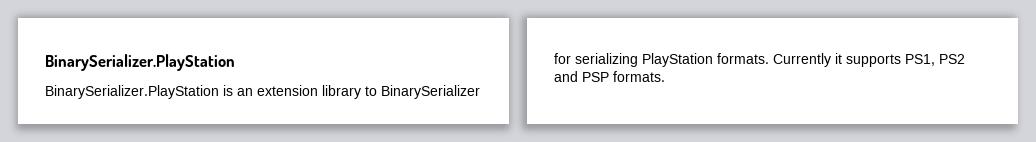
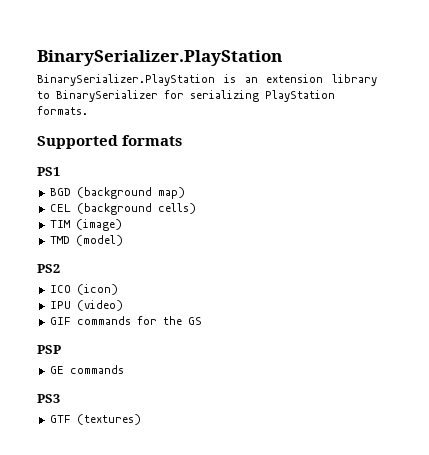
[773,53,965,67] [554,71,665,82] Currently it supports PS1, PS2 and PSP formats. -> [37,135,183,149] [37,167,60,176] [49,187,185,199] [49,203,196,215] [49,219,122,231] [49,235,123,246] [37,264,60,273] [49,284,118,295] [49,300,123,311] [49,316,202,325] [37,345,61,354] [49,365,124,374] [37,394,60,403] [49,414,141,425] // Supported formats // PS1 // BGD (background map) // CEL (background cells) // TIM (image) // TMD (model) // PS2 // ICO (icon) // IPU (video) // GIF commands for the GS // PSP // GE commands // PS3 // GTF (textures)

